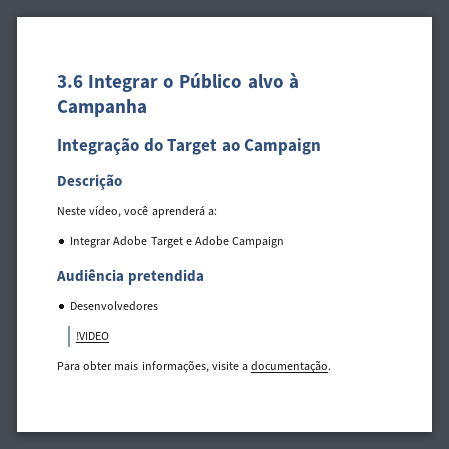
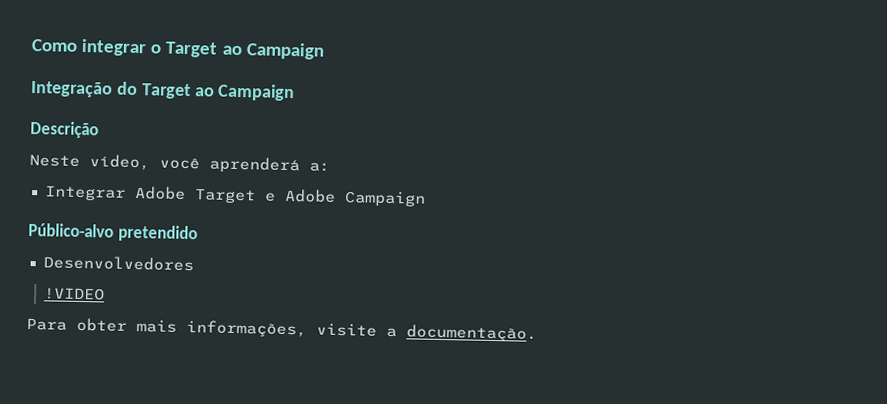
[57,73,299,92] [57,99,147,117] 3.6 Integrar o Público alvo à Campanha -> [31,38,325,60] Como integrar o Target ao Campaign
[56,269,205,285] Audiência pretendida -> [28,222,198,243] Público-alvo pretendido

